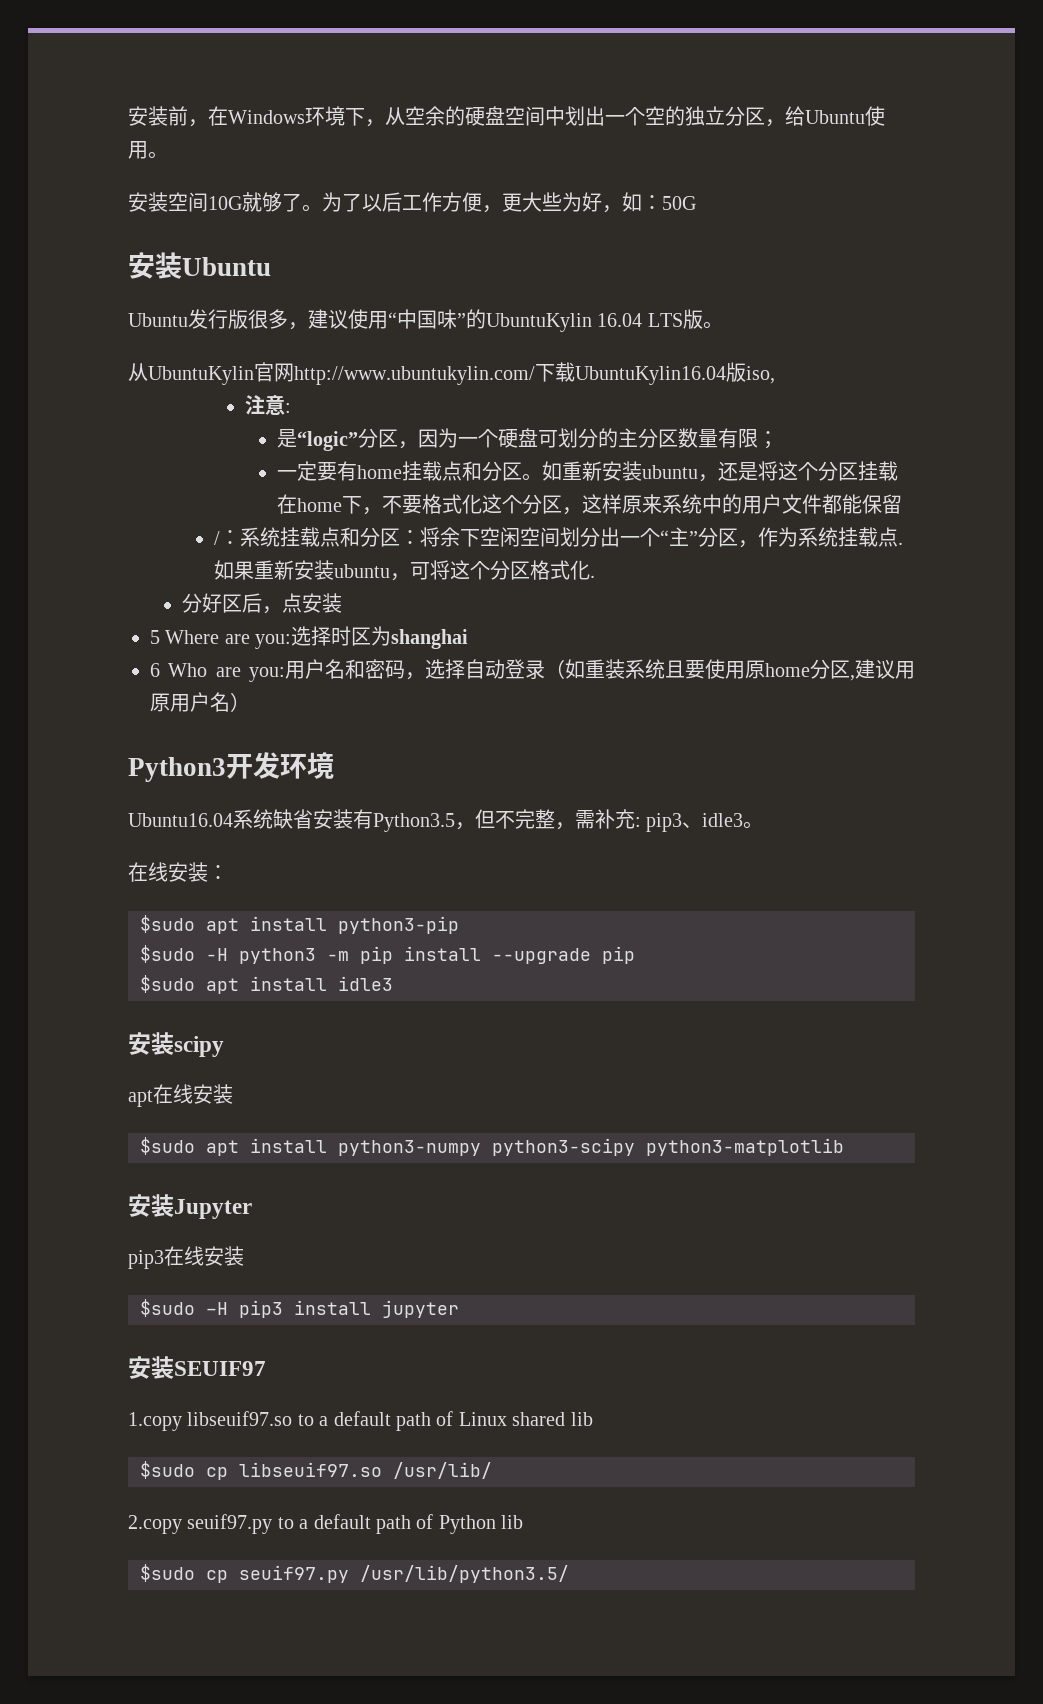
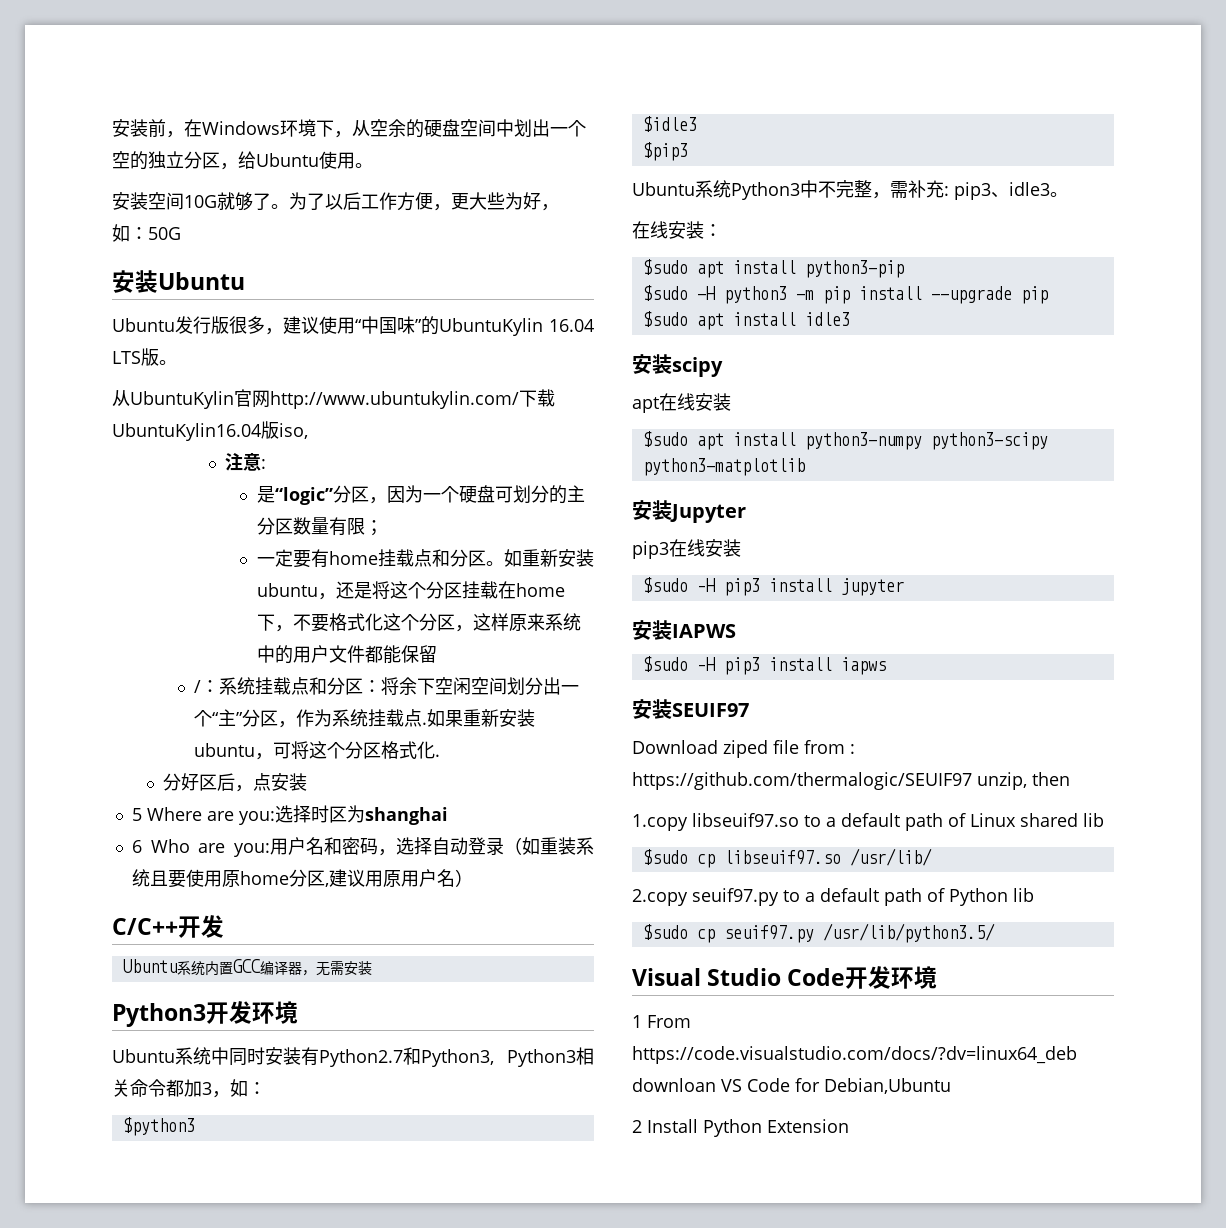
[128,752,334,782] [128,809,495,832] Python3开发环境 // Ubuntu16.04系统缺省安装有Python3.5，但 -> [112,915,224,938] [122,959,372,976] [112,1001,298,1027] [112,1047,594,1067] [112,1079,266,1098] [122,1117,195,1136] [642,116,697,132] [642,142,688,161] [632,180,818,200] C/C++开发 // Ubuntu系统内置GCC编译器，无需安装 // Python3开发环境 // Ubuntu系统中同时安装有Python2.7和Python3, Python3相关命令都加3，如： // $python3 // $idle3 // $pip3 // Ubuntu系统Python3中
[174,1361,266,1376] SEUIF97 -> [672,624,736,638] [642,656,886,675] [632,699,749,719] [632,740,855,758] [632,772,1070,790] IAPWS // $sudo –H pip3 install iapws // 安装SEUIF97 // Download ziped file from : https://github.com/thermalogic/SEUIF97 unzip, then
(569, 1574) none -> [632,966,938,989] [632,1015,691,1028] [632,1046,1077,1064] [632,1078,951,1094] [632,1119,849,1137] // Visual Studio Code开发环境 // 1 From https://code.visualstudio.com/docs/?dv=linux64_deb downloan VS Code for Debian,Ubuntu // 2 Install Python Extension

